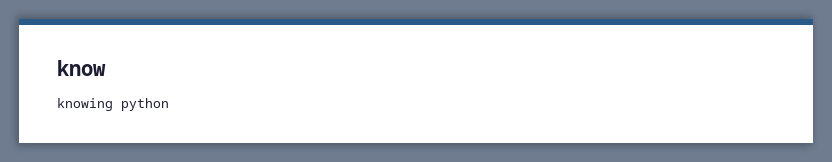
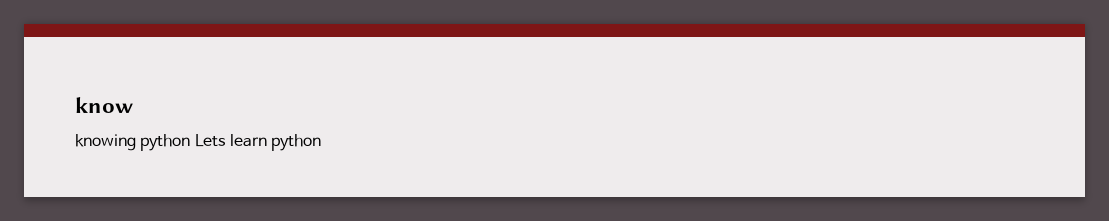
(169, 104) none -> [194,134,322,151] Lets learn python

